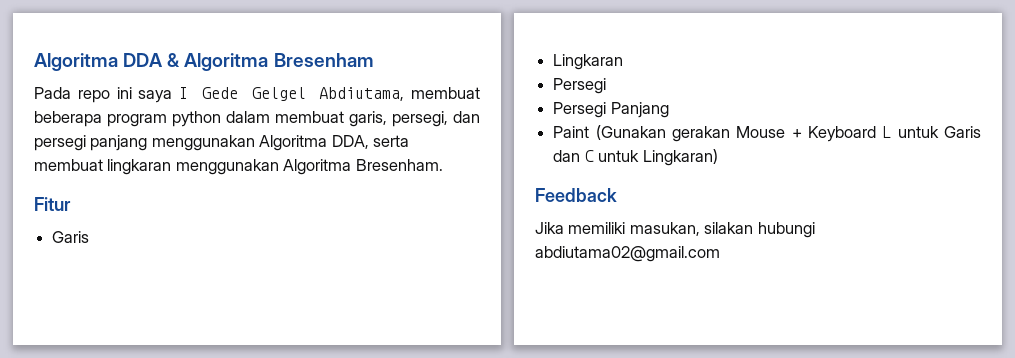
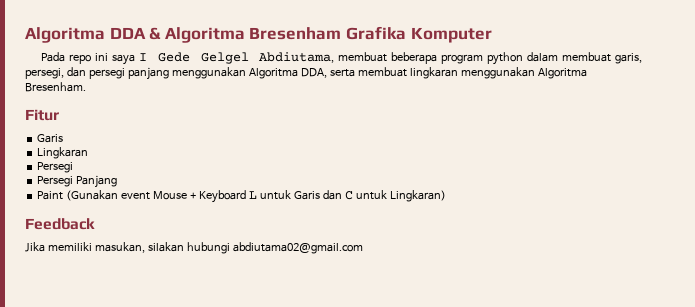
(374, 60) none -> [345,26,492,43] Grafika Komputer
[671,126,730,142] gerakan -> [121,192,151,200] event

